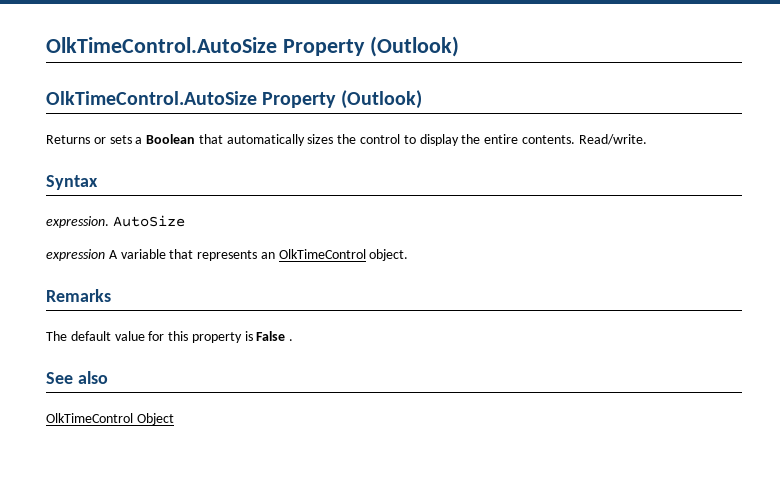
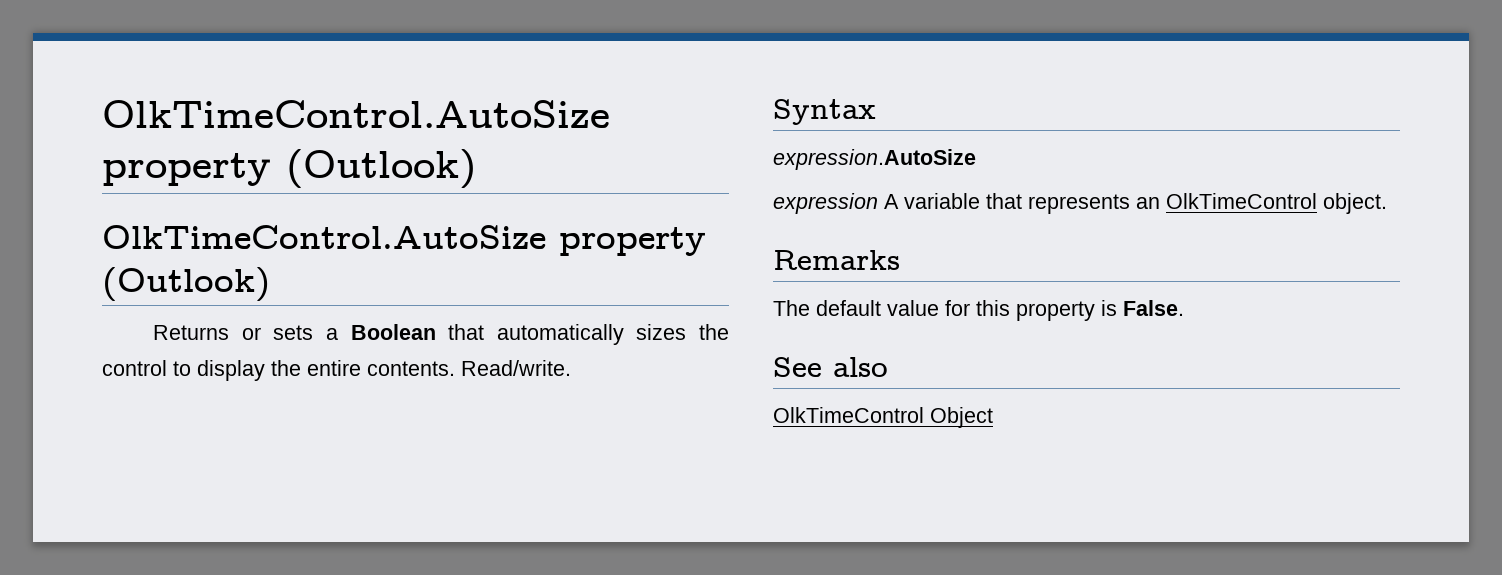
[46,37,365,56] OlkTimeControl.AutoSize Property -> [102,100,610,128] [102,153,271,186] OlkTimeControl.AutoSize property
[262,92,337,108] Property -> [559,227,706,256] property
[46,215,185,228] expression. AutoSize -> [773,149,976,170] expression.AutoSize
[256,331,294,341] False . -> [1123,300,1184,316] False.

